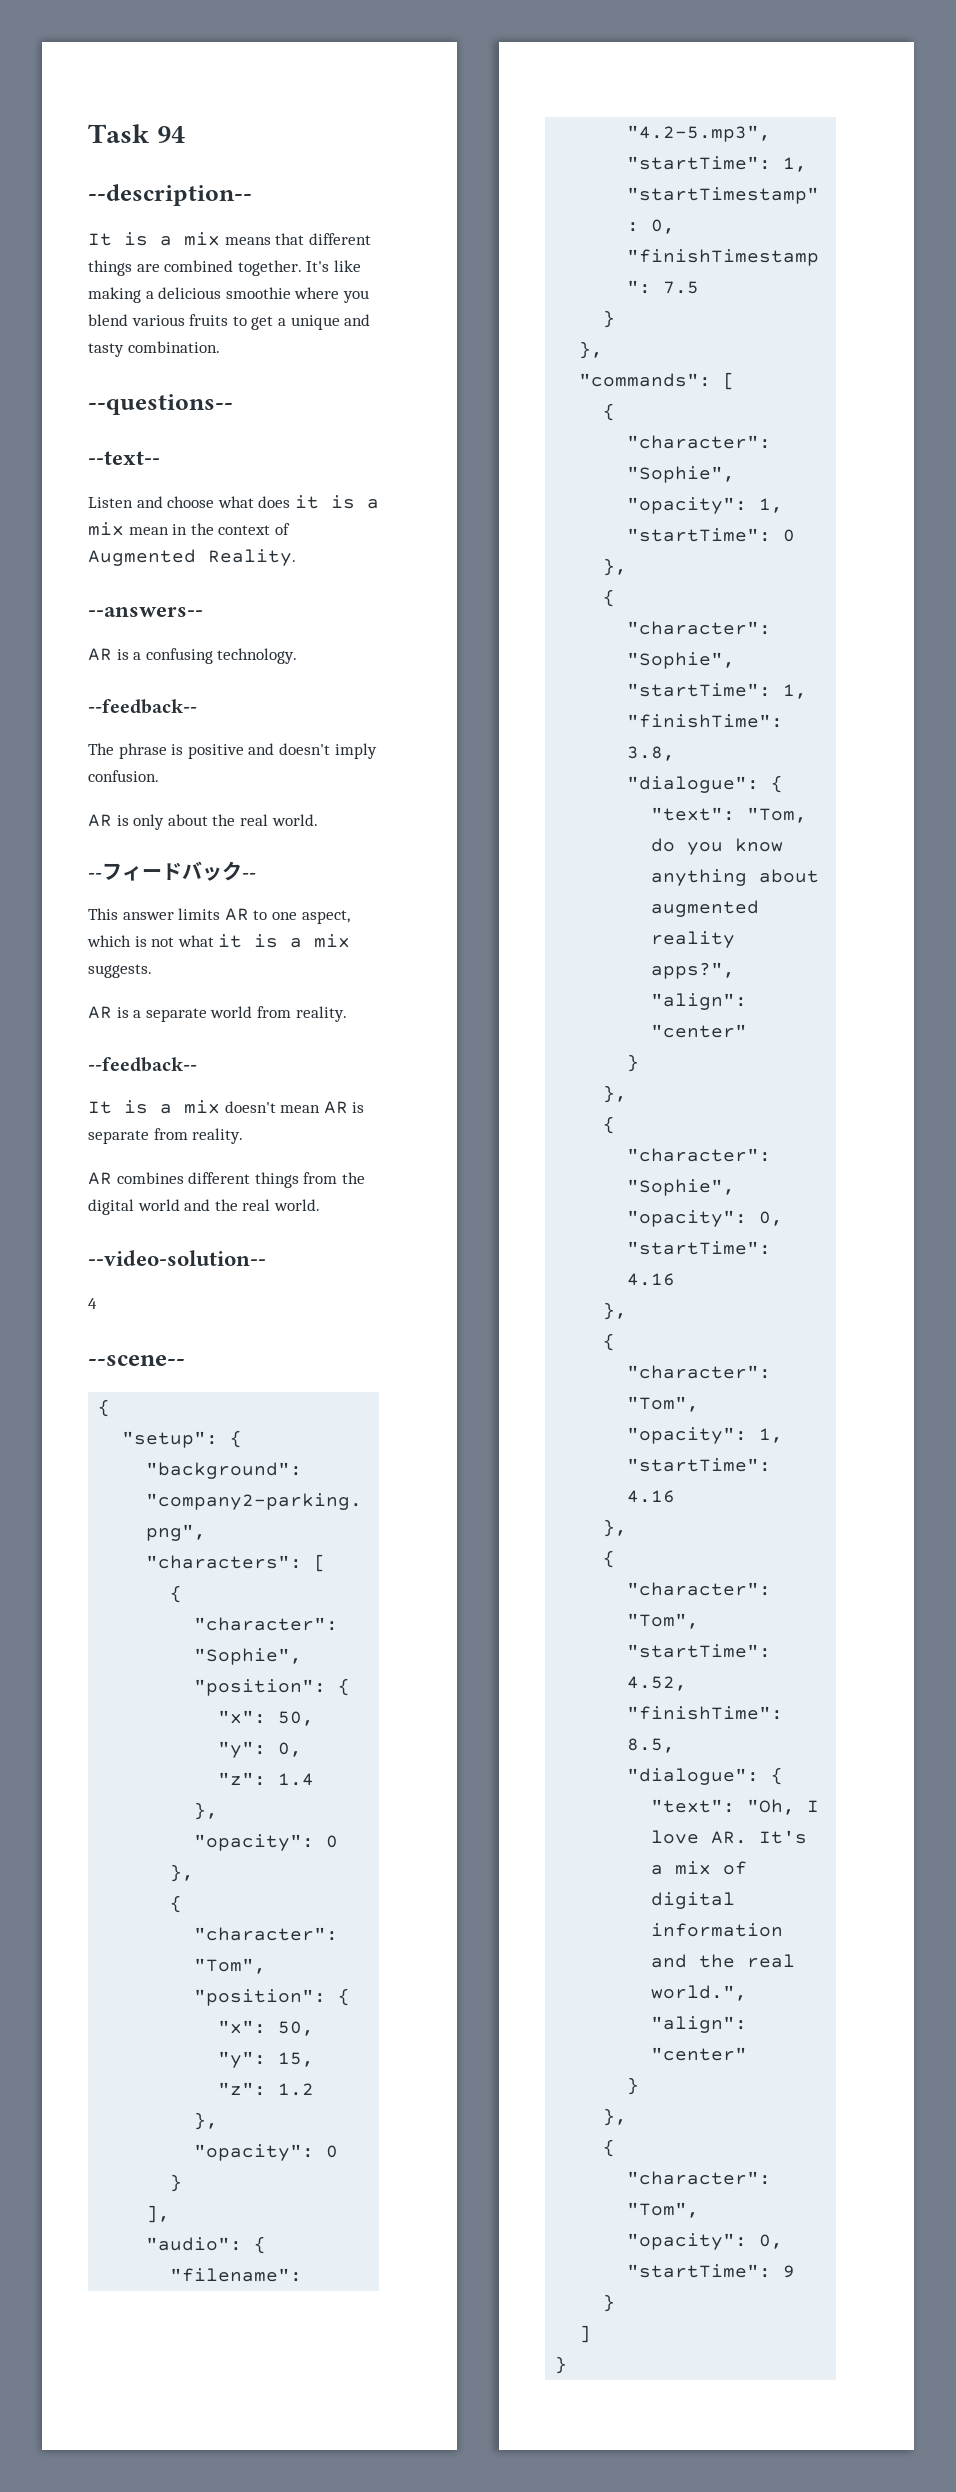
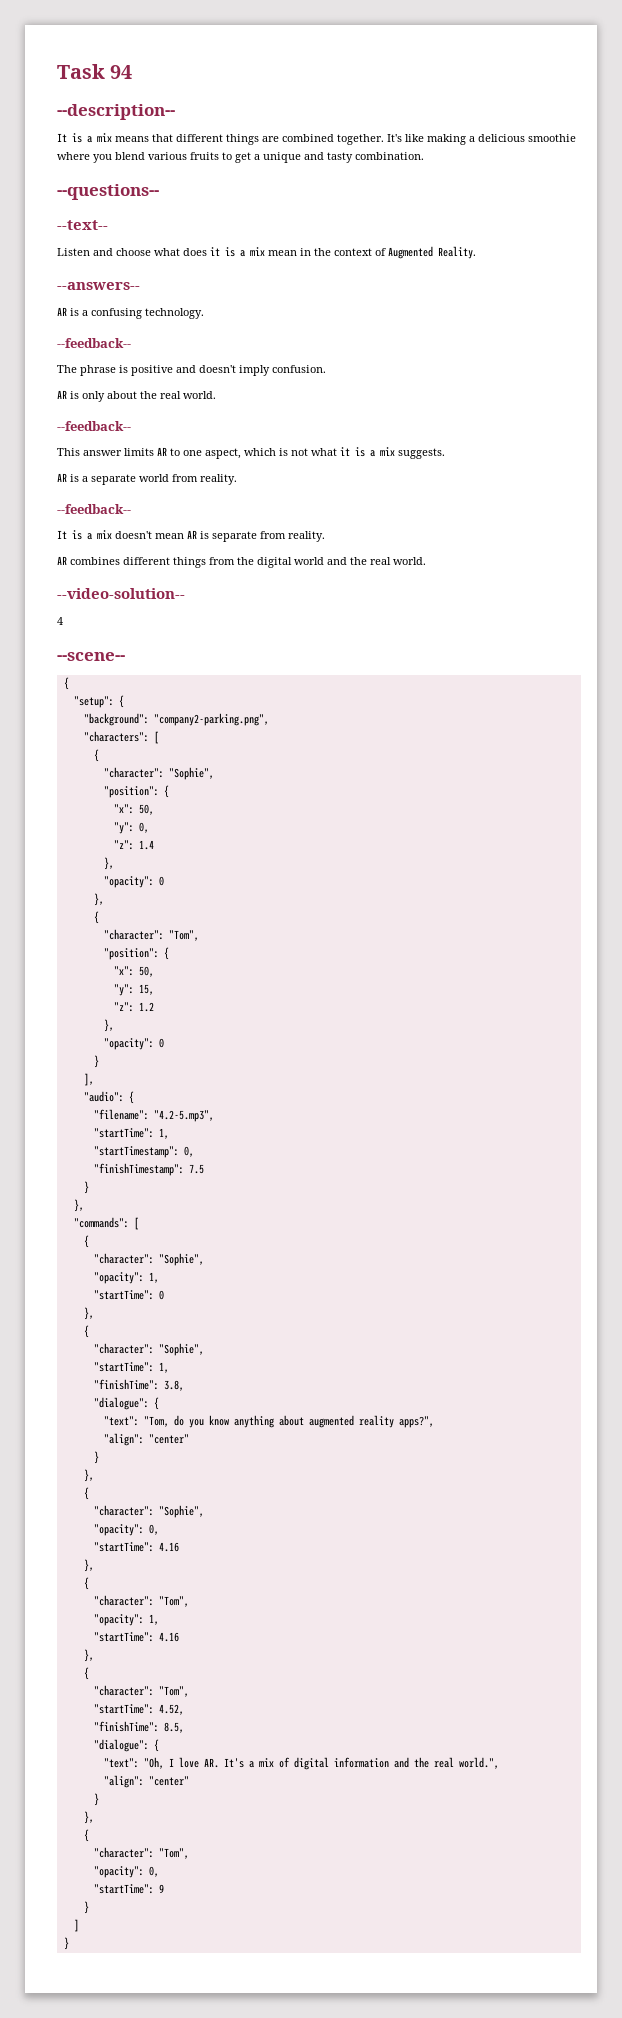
[88,861,256,881] --フィードバック-- -> [57,421,131,431] --feedback--

